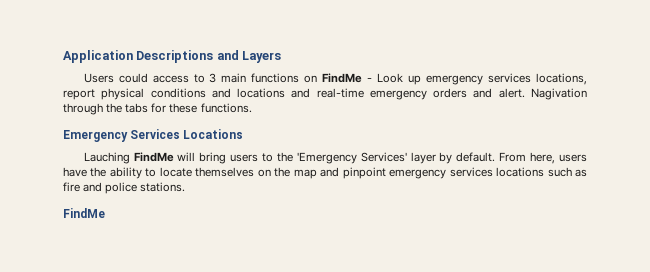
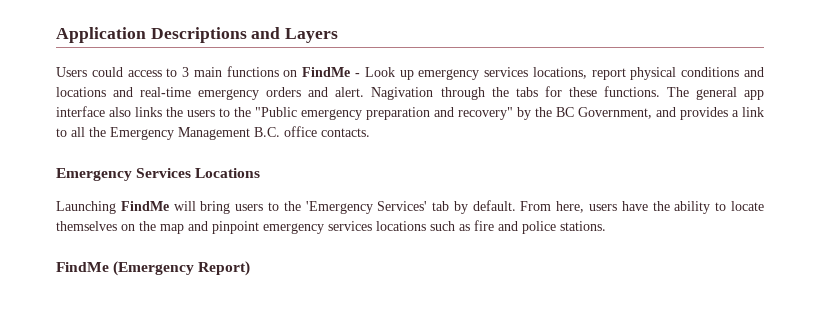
(252, 108) none -> [666,87,764,100] [56,106,764,120] [56,126,370,140] The general app interface also links the users to the "Public emergency preparation and recovery" by the BC Government, and provides a link to all the Emergency Management B.C. office contacts.
[83,152,130,164] Lauching -> [56,201,116,214] Launching
[410,152,436,164] layer -> [432,201,450,211] tab
(105, 213) none -> [113,261,251,276] (Emergency Report)

